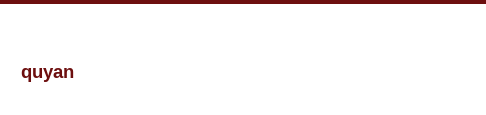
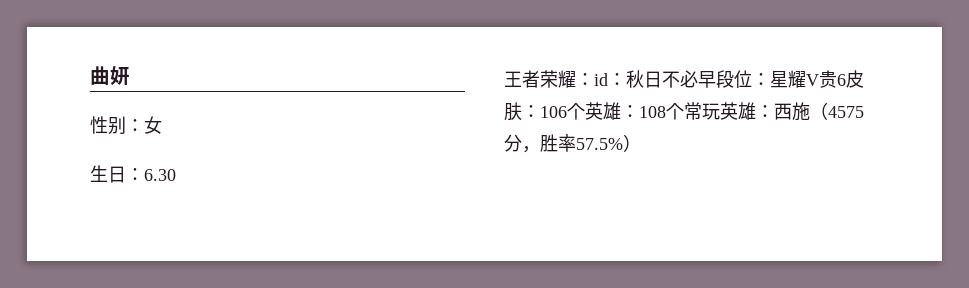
[21,68,74,82] quyan -> [90,66,130,85] [90,116,162,135] [90,165,176,183] [504,70,864,88] [504,102,864,121] [504,134,641,153] 曲妍 // 性别：女 // 生日：6.30 // 王者荣耀：id：秋日不必早段位：星耀V贵6皮肤：106个英雄：108个常玩英雄：西施（4575分，胜率57.5%）

